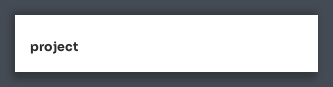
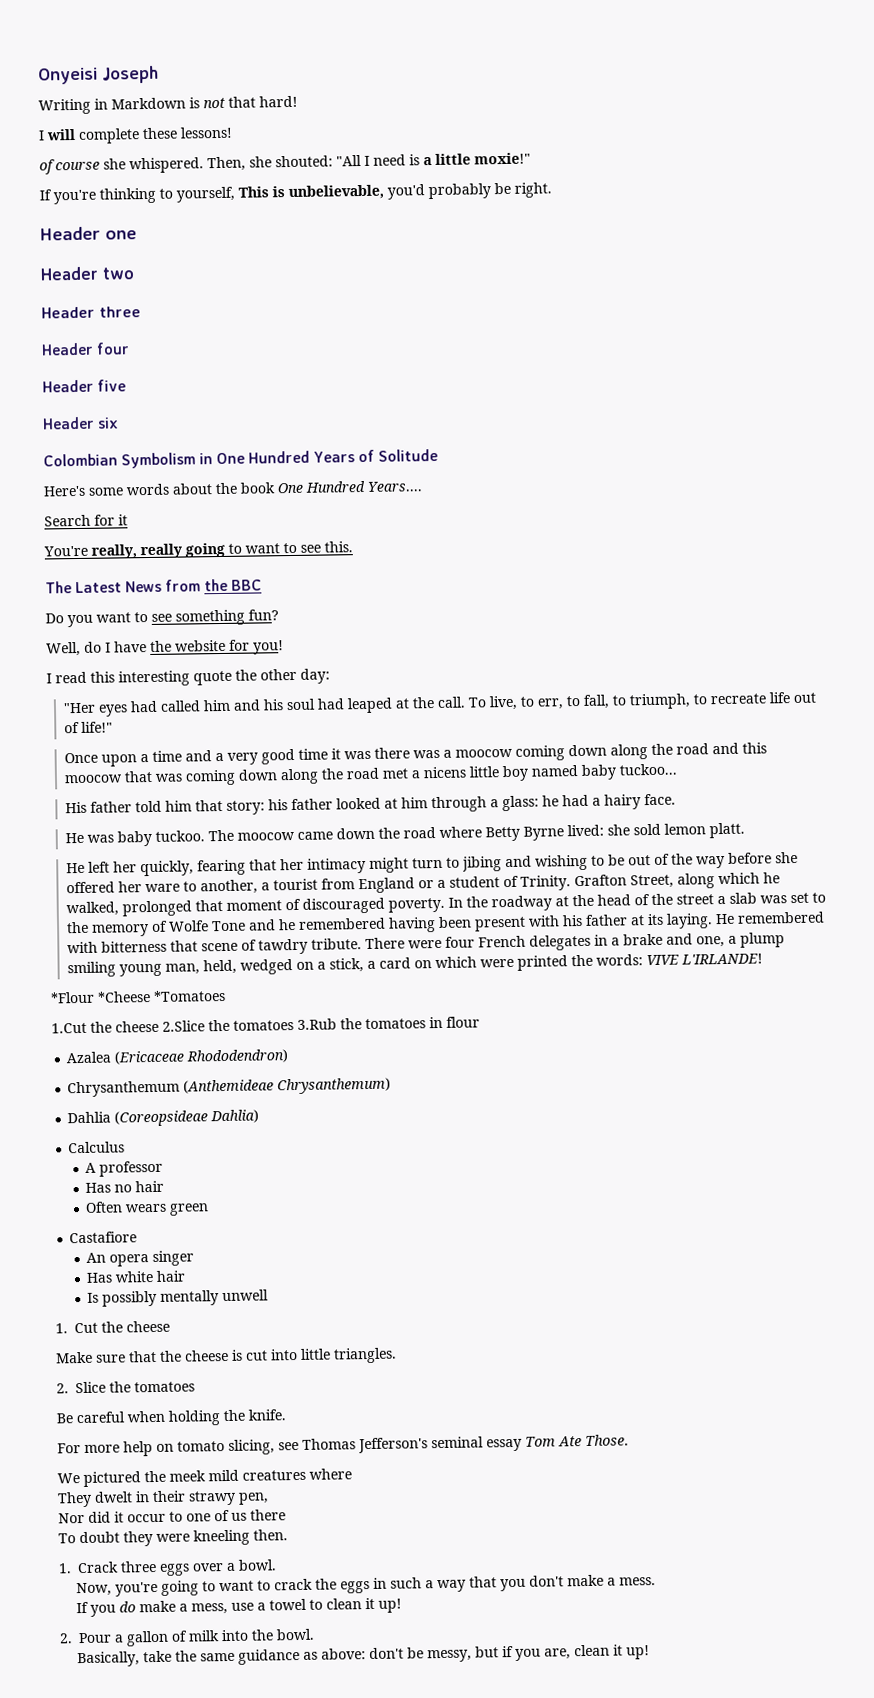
[30,41,78,54] project -> [38,65,159,85] [38,95,298,115] [38,126,233,144] [39,152,531,175] [39,182,552,205] [40,226,137,241] [40,266,135,281] [41,306,141,319] [41,342,131,356] [42,379,127,393] [42,416,120,430] [43,448,439,469] [43,480,423,497] [44,514,128,527] [43,541,353,559] [45,578,263,594] [45,609,279,628] [46,639,284,657] [46,668,330,687] [62,692,816,717] [63,721,113,734] [63,742,767,767] [63,763,677,786] [64,793,676,815] [64,822,745,847] [65,851,798,877] [65,872,780,895] [65,892,826,917] [65,911,825,937] [66,932,785,955] [66,953,763,978] [50,989,226,1004] [51,1016,480,1034] [66,1049,289,1065] [67,1077,392,1098] [67,1109,260,1127] [68,1141,126,1154] [85,1160,164,1177] [85,1180,165,1193] [85,1201,210,1216] [69,1231,138,1244] [86,1250,195,1267] [86,1270,187,1283] [87,1289,270,1307] [55,1320,170,1334] [55,1347,397,1364] [56,1381,195,1394] [56,1409,286,1426] [57,1434,629,1457] [57,1468,352,1487] [57,1490,269,1508] [58,1509,286,1524] [58,1529,288,1547] [58,1559,277,1576] [75,1574,656,1597] [75,1597,402,1617] [59,1628,315,1647] [76,1644,650,1668] Onyeisi Joseph // Writing in Markdown is not that hard! // I will complete these lessons! // of course she whispered. Then, she shouted: "All I need is a little moxie!" // If you're thinking to yourself, This is unbelievable, you'd probably be right. // Header one // Header two // Header three // Header four // Header five // Header six // Colombian Symbolism in One Hundred Years of Solitude // Here's some words about the book One Hundred Years.... // Search for it // You're really, really going to want to see this. // The Latest News from the BBC // Do you want to see something fun? // Well, do I have the website for you! // I read this interesting quote the other day: // "Her eyes had called him and his soul had leaped at the call. To live, to err, to fall, to triumph, to recreate life out of life!" // Once upon a time and a very good time it was there was a moocow coming down along the road and this moocow that was coming down along the road met a nicens little boy named baby tuckoo... // His father told him that story: his father looked at him through a glass: he had a hairy face. // He was baby tuckoo. The moocow came down the road where Betty Byrne lived: she sold lemon platt. // He left her quickly, fearing that her intimacy might turn to jibing and wishing to be out of the way before she offered her ware to another, a tourist from England or a student of Trinity. Grafton Street, along which he walked, prolonged that moment of discouraged poverty. In the roadway at the head of the street a slab was set to the memory of Wolfe Tone and he remembered having been present with his father at its laying. He remembered with bitterness that scene of tawdry tribute. There were four French delegates in a brake and one, a plump smiling young man, held, wedged on a stick, a card on which were printed the words: VIVE L'IRLANDE! // *Flour *Cheese *Tomatoes // 1.Cut the cheese 2.Slice the tomatoes 3.Rub the tomatoes in flour // Azalea (Ericaceae Rhododendron) // Chrysanthemum (Anthemideae Chrysanthemum) // Dahlia (Coreopsideae Dahlia) // Calculus // A professor // Has no hair // Often wears green // Castafiore // An opera singer // Has white hair // Is possibly mentally unwell // 1. Cut the cheese // Make sure that the cheese is cut into little triangles. // 2. Slice the tomatoes // Be careful when holding the knife. // For more help on tomato slicing, see Thomas Jefferson's seminal essay Tom Ate Those. // We pictured the meek mild creatures where // They dwelt in their strawy pen, // Nor did it occur to one of us there // To doubt they were kneeling then. // 1. Crack three eggs over a bowl. // Now, you're going to want to crack the eggs in such a way that you don't make a mess. // If you do make a mess, use a towel to clean it up! // 2. Pour a gallon of milk into the bowl. // Basically, take the same guidance as above: don't be messy, but if you are, clean it up!

